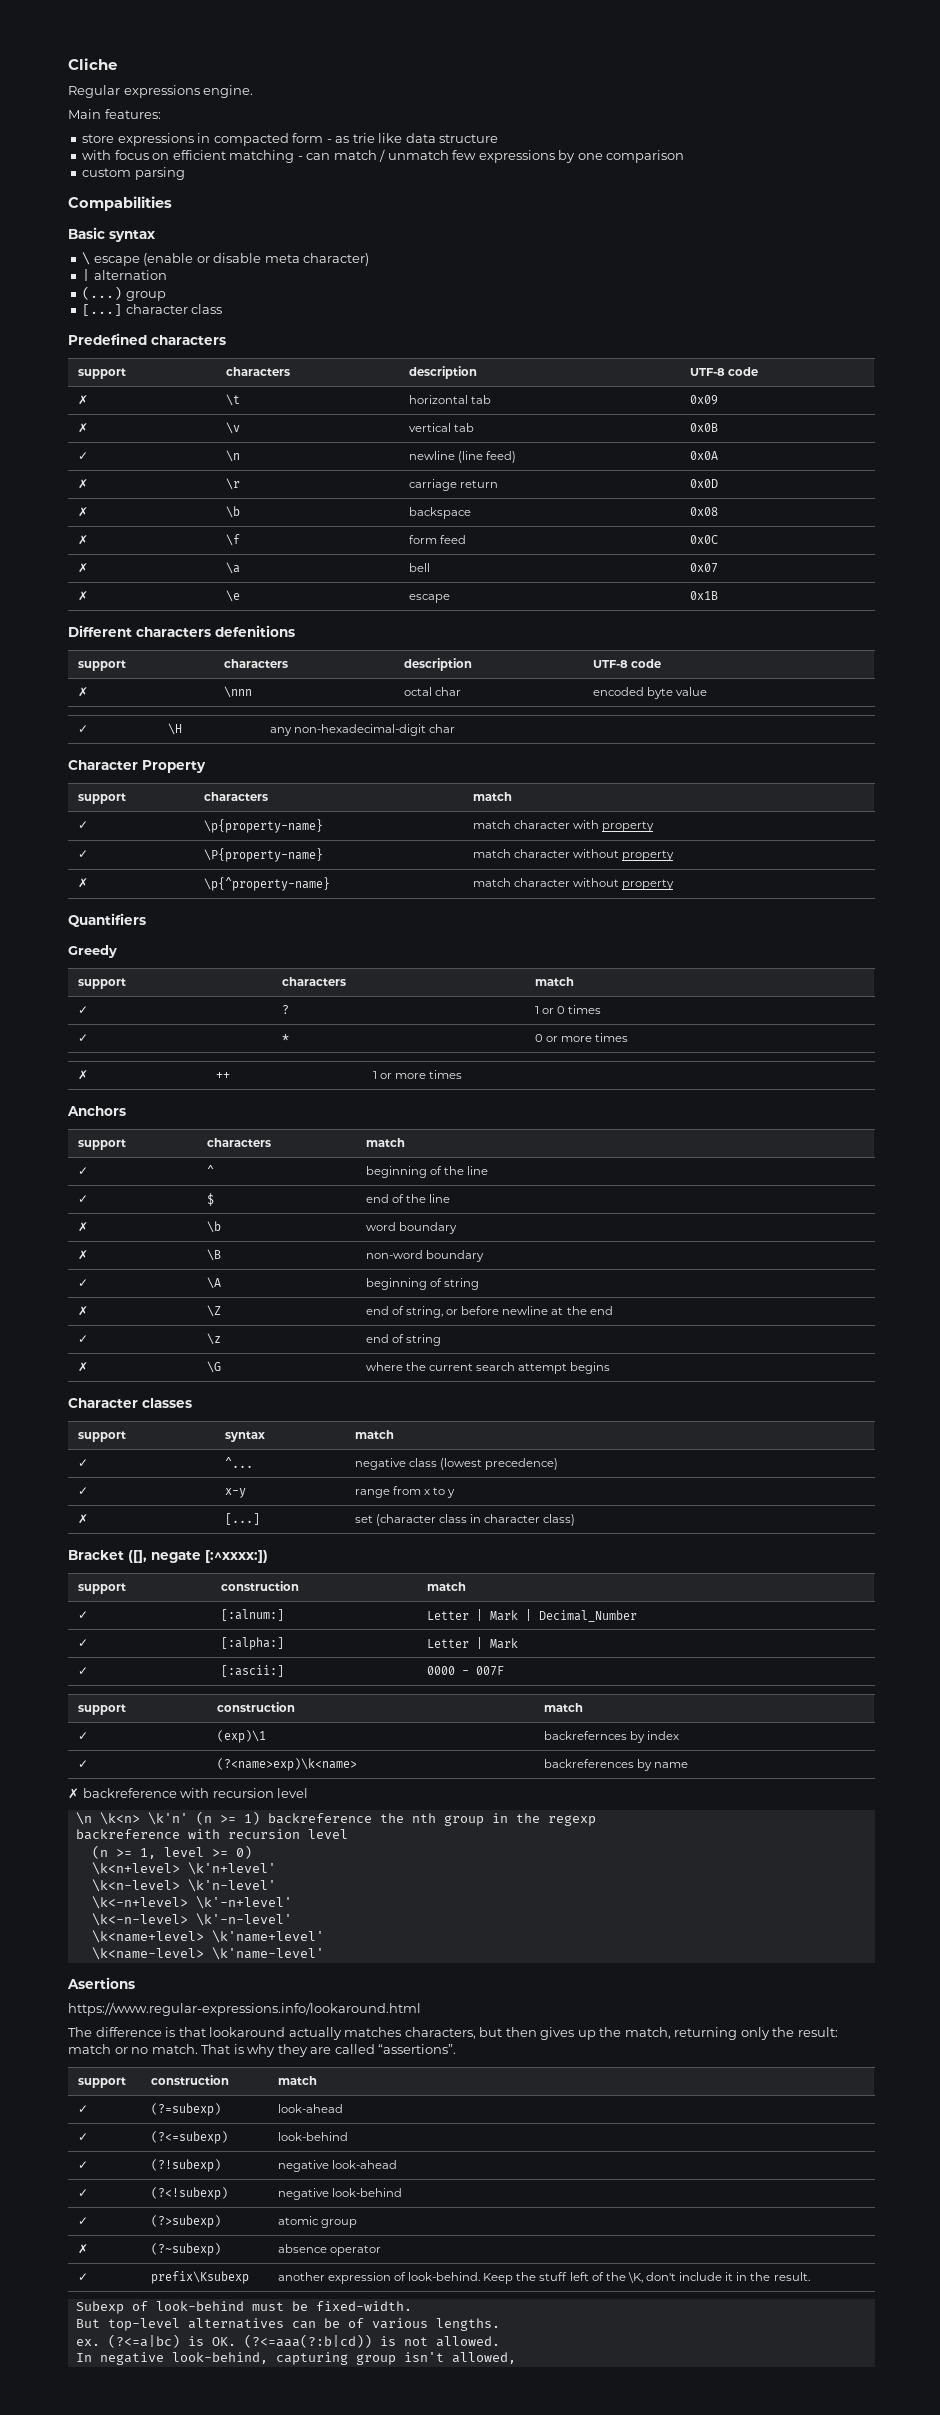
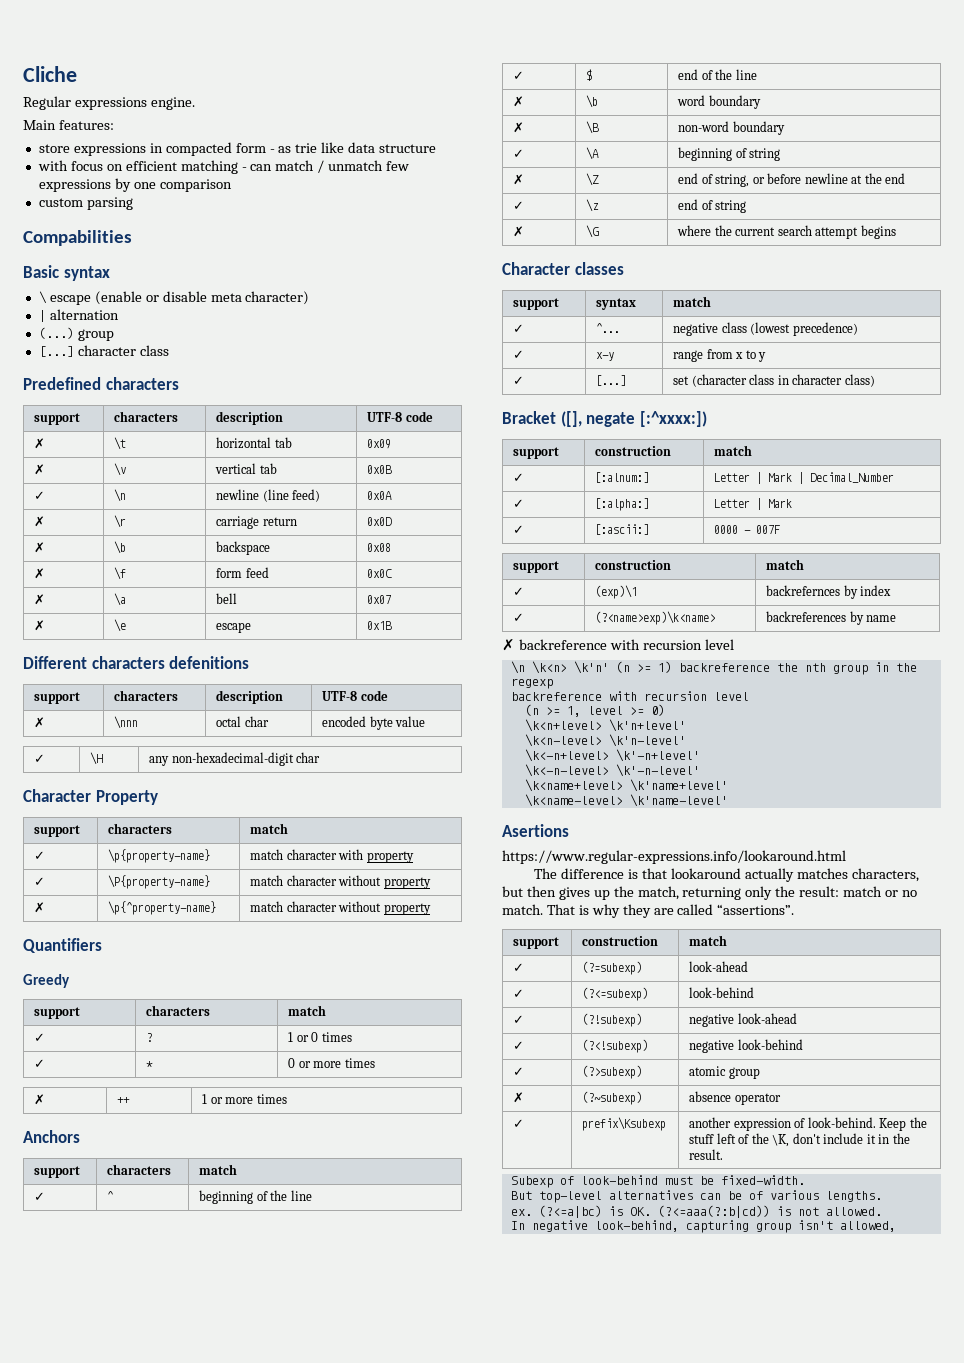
[77,1514,88,1524] ✗ -> [513,376,525,385] ✓

